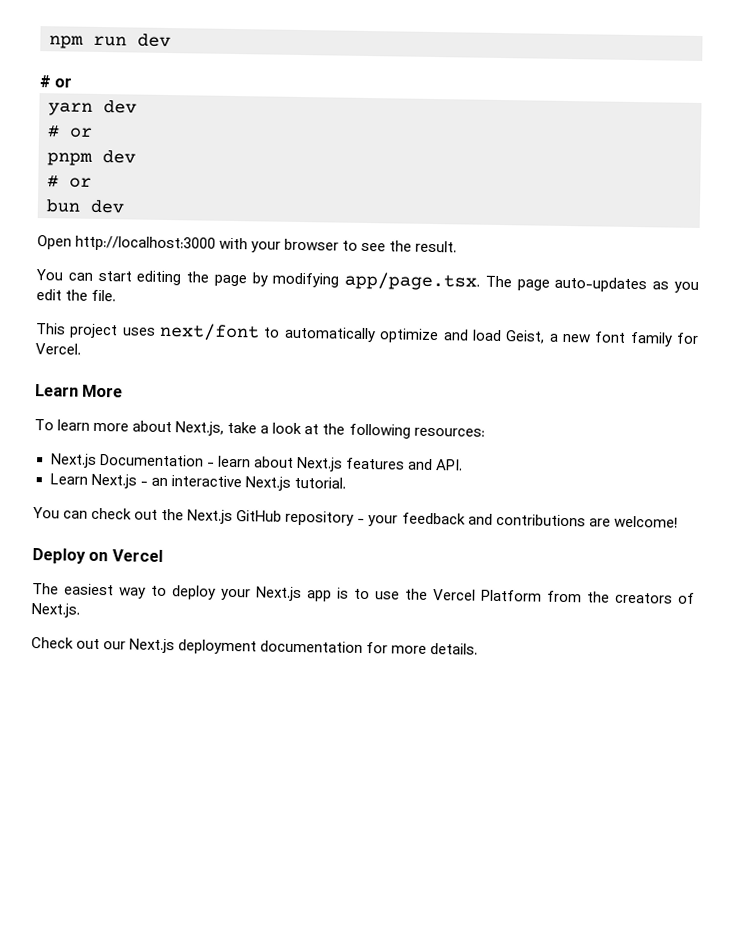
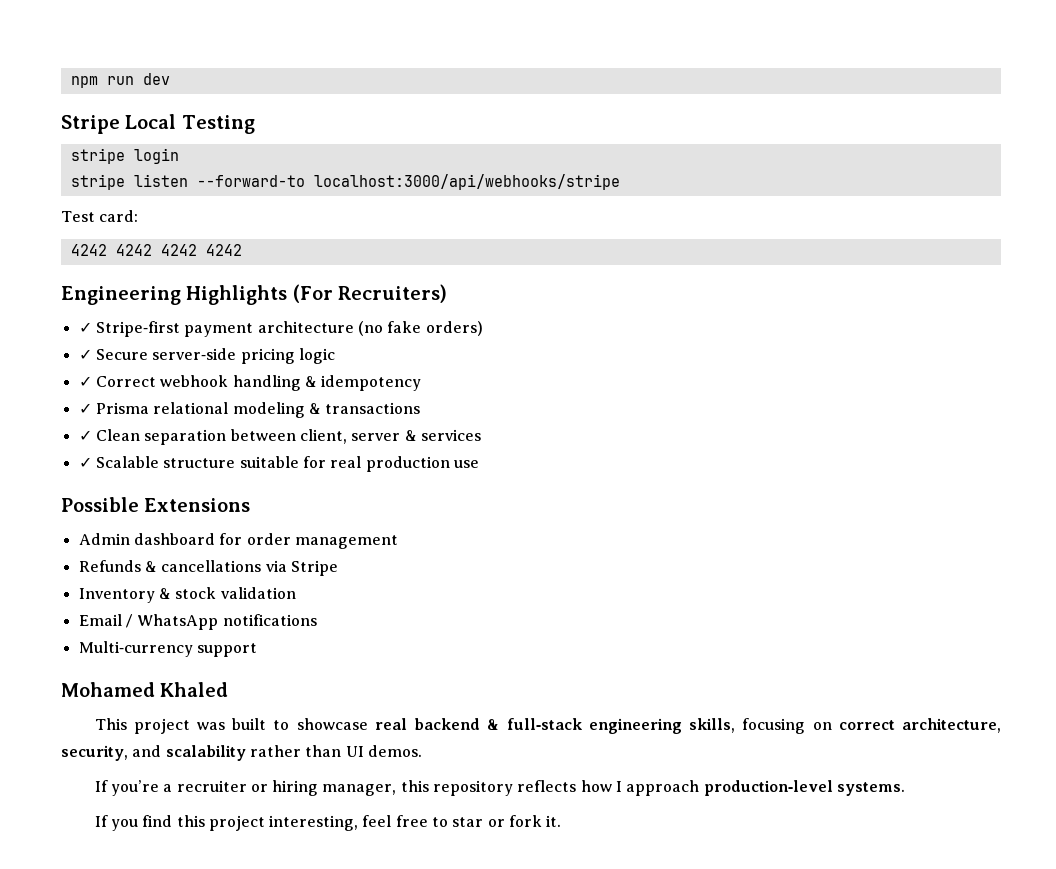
[39,75,73,88] [48,100,137,116] [47,125,93,138] [47,150,136,166] [47,175,92,188] [46,199,125,214] [37,235,458,253] [36,269,699,293] [36,289,117,302] [35,322,700,347] [35,343,81,355] [35,384,124,398] [34,419,485,439] [49,453,463,472] [49,473,346,491] [33,507,678,528] [32,548,163,564] [32,583,695,604] [31,603,80,618] [31,637,479,655] # or // yarn dev // # or // pnpm dev // # or // bun dev // Open http://localhost:3000 with your browser to see the result. // You can start editing the page by modifying app/page.tsx. The page auto-updates as you edit the file. // This project uses next/font to automatically optimize and load Geist, a new font family for Vercel. // Learn More // To learn more about Next.js, take a look at the following resources: // Next.js Documentation - learn about Next.js features and API. // Learn Next.js - an interactive Next.js tutorial. // You can check out the Next.js GitHub repository - your feedback and contributions are welcome! // Deploy on Vercel // The easiest way to deploy your Next.js app is to use the Vercel Platform from the creators of Next.js. // Check out our Next.js deployment documentation for more details. -> [61,114,255,134] [70,148,179,164] [70,174,620,190] [61,210,139,222] [70,244,242,256] [61,284,448,305] [78,321,483,337] [78,348,335,364] [78,375,422,391] [78,402,421,418] [78,429,481,445] [78,456,479,472] [61,497,251,512] [78,533,398,549] [78,560,338,576] [78,587,296,603] [78,614,317,630] [78,641,257,657] [61,682,229,697] [94,718,1002,734] [61,745,422,761] [94,780,906,796] [94,815,562,831] Stripe Local Testing // stripe login // stripe listen --forward-to localhost:3000/api/webhooks/stripe // Test card: // 4242 4242 4242 4242 // Engineering Highlights (For Recruiters) // ✓ Stripe‑first payment architecture (no fake orders) // ✓ Secure server‑side pricing logic // ✓ Correct webhook handling & idempotency // ✓ Prisma relational modeling & transactions // ✓ Clean separation between client, server & services // ✓ Scalable structure suitable for real production use // Possible Extensions // Admin dashboard for order management // Refunds & cancellations via Stripe // Inventory & stock validation // Email / WhatsApp notifications // Multi‑currency support // Mohamed Khaled // This project was built to showcase real backend & full‑stack engineering skills, focusing on correct architecture, security, and scalability rather than UI demos. // If you’re a recruiter or hiring manager, this repository reflects how I approach production‑level systems. // If you find this project interesting, feel free to star or fork it.

